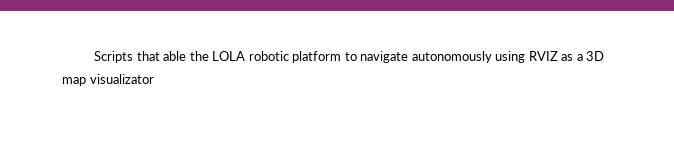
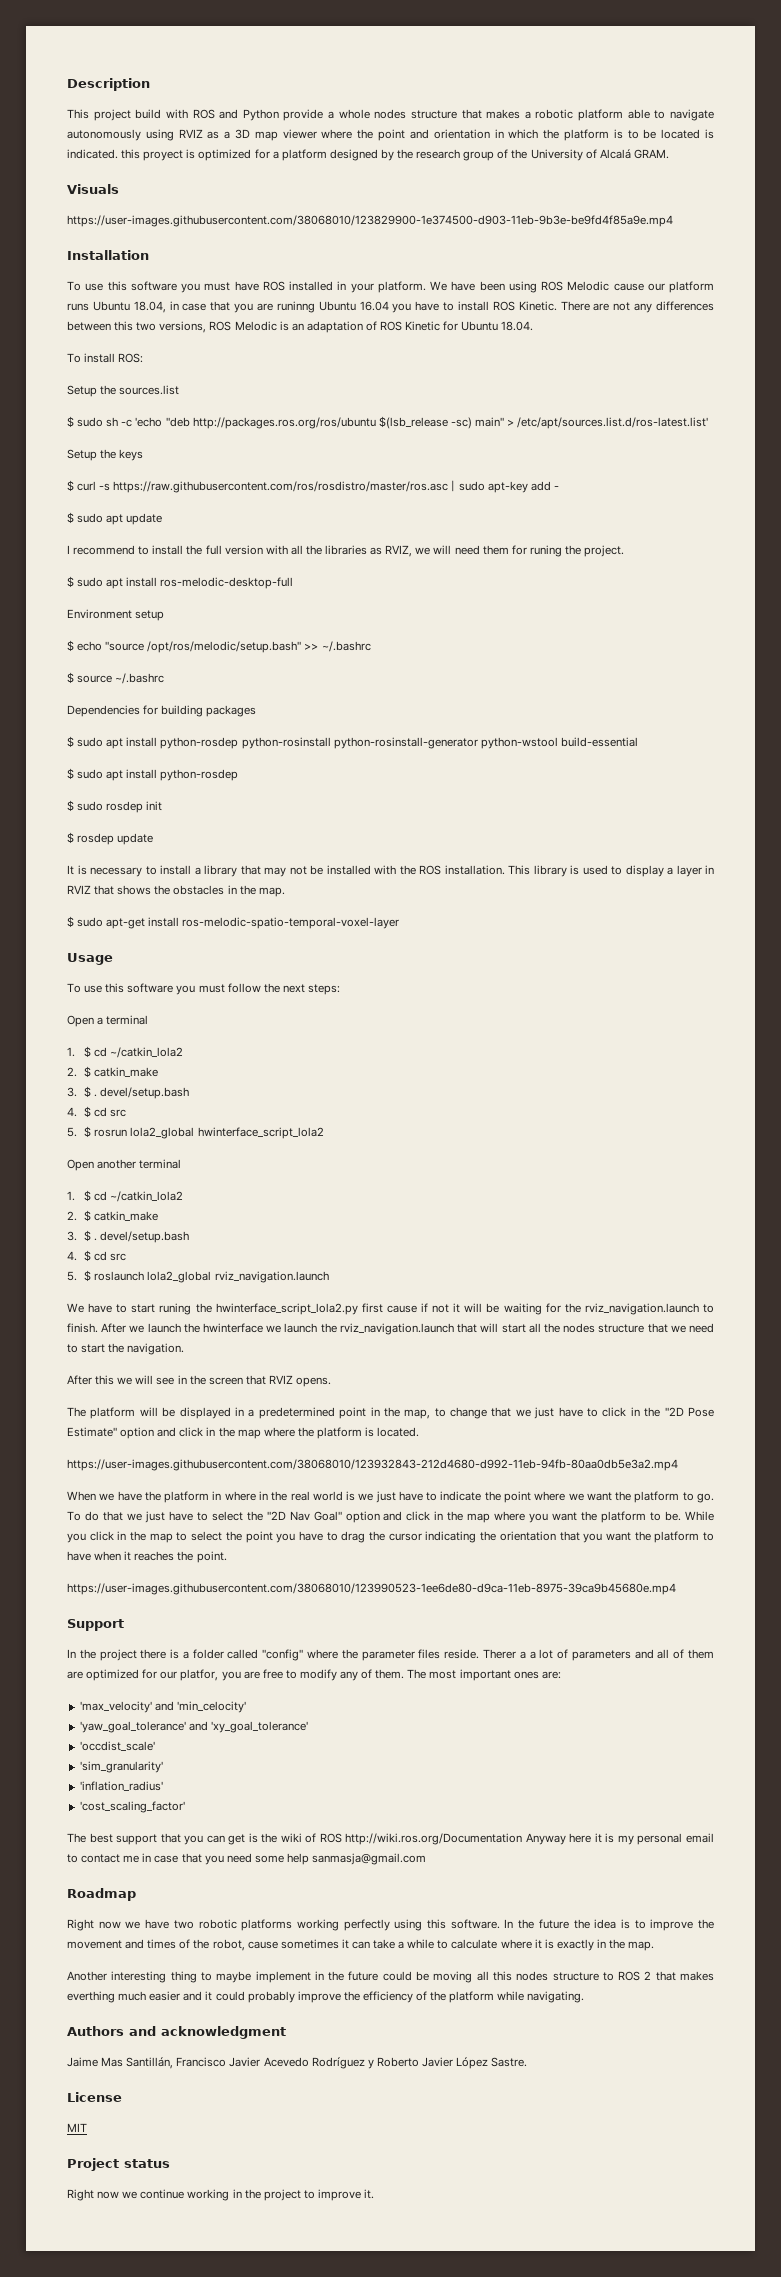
[94,51,246,63] Scripts that able the LOLA -> [67,78,150,91] [67,109,531,121] Description // This project build with ROS and Python provide a whole nodes structure that makes a
(342, 57) none -> [627,109,650,119] able
[89,74,154,84] visualizator -> [282,129,714,141] [67,149,669,161] [67,184,119,194] [67,215,673,227] [67,250,149,260] [67,281,714,293] [67,301,714,313] [67,321,534,333] [67,353,144,363] [67,385,180,397] [67,416,709,429] [67,449,144,461] [67,480,559,493] [67,512,163,525] [67,545,625,557] [67,576,294,589] [67,609,165,621] [67,640,371,653] [67,672,165,684] [67,705,257,717] [67,736,638,749] [67,768,239,781] [67,800,163,813] [67,832,154,845] [67,865,714,877] [67,885,285,897] [67,916,400,929] [67,953,113,965] [67,983,340,995] [67,1015,149,1027] [67,1046,184,1058] [67,1066,159,1078] [67,1086,190,1099] [67,1106,127,1118] [67,1126,324,1139] [67,1159,182,1171] [67,1190,184,1202] [67,1210,159,1222] [67,1230,190,1243] [67,1250,127,1262] [67,1270,329,1283] [67,1303,714,1315] [67,1323,715,1335] [67,1343,185,1355] [67,1375,332,1387] [67,1407,714,1419] [67,1427,420,1439] [67,1459,678,1471] [67,1491,714,1503] [67,1511,714,1523] [67,1531,714,1543] [67,1551,227,1563] [67,1583,676,1595] [67,1619,124,1631] [67,1649,714,1661] [67,1669,561,1681] [79,1701,246,1713] [79,1721,308,1733] [79,1741,155,1751] [79,1761,163,1773] [79,1781,163,1791] [79,1801,185,1813] [67,1833,714,1845] [67,1853,427,1865] [67,1888,136,1901] [67,1919,715,1931] [67,1939,655,1951] [67,1971,714,1983] [67,1991,585,2003] [67,2026,286,2039] [67,2057,528,2069] [67,2092,122,2102] [67,2123,87,2132] [67,2158,170,2171] [67,2189,375,2201] viewer where the point and orientation in which the platform is to be located is indicated. this proyect is optimized for a platform designed by the research group of the University of Alcalá GRAM. // Visuals // https://user-images.githubusercontent.com/38068010/123829900-1e374500-d903-11eb-9b3e-be9fd4f85a9e.mp4 // Installation // To use this software you must have ROS installed in your platform. We have been using ROS Melodic cause our platform runs Ubuntu 18.04, in case that you are runinng Ubuntu 16.04 you have to install ROS Kinetic. There are not any differences between this two versions, ROS Melodic is an adaptation of ROS Kinetic for Ubuntu 18.04. // To install ROS: // Setup the sources.list // $ sudo sh -c 'echo "deb http://packages.ros.org/ros/ubuntu $(lsb_release -sc) main" > /etc/apt/sources.list.d/ros-latest.list' // Setup the keys // $ curl -s https://raw.githubusercontent.com/ros/rosdistro/master/ros.asc | sudo apt-key add - // $ sudo apt update // I recommend to install the full version with all the libraries as RVIZ, we will need them for runing the project. // $ sudo apt install ros-melodic-desktop-full // Environment setup // $ echo "source /opt/ros/melodic/setup.bash" >> ~/.bashrc // $ source ~/.bashrc // Dependencies for building packages // $ sudo apt install python-rosdep python-rosinstall python-rosinstall-generator python-wstool build-essential // $ sudo apt install python-rosdep // $ sudo rosdep init // $ rosdep update // It is necessary to install a library that may not be installed with the ROS installation. This library is used to display a layer in RVIZ that shows the obstacles in the map. // $ sudo apt-get install ros-melodic-spatio-temporal-voxel-layer // Usage // To use this software you must follow the next steps: // Open a terminal // 1. $ cd ~/catkin_lola2 // 2. $ catkin_make // 3. $ . devel/setup.bash // 4. $ cd src // 5. $ rosrun lola2_global hwinterface_script_lola2 // Open another terminal // 1. $ cd ~/catkin_lola2 // 2. $ catkin_make // 3. $ . devel/setup.bash // 4. $ cd src // 5. $ roslaunch lola2_global rviz_navigation.launch // We have to start runing the hwinterface_script_lola2.py first cause if not it will be waiting for the rviz_navigation.launch to finish. After we launch the hwinterface we launch the rviz_navigation.launch that will start all the nodes structure that we need to start the navigation. // After this we will see in the screen that RVIZ opens. // The platform will be displayed in a predetermined point in the map, to change that we just have to click in the "2D Pose Estimate" option and click in the map where the platform is located. // https://user-images.githubusercontent.com/38068010/123932843-212d4680-d992-11eb-94fb-80aa0db5e3a2.mp4 // When we have the platform in where in the real world is we just have to indicate the point where we want the platform to go. To do that we just have to select the "2D Nav Goal" option and click in the map where you want the platform to be. While you click in the map to select the point you have to drag the cursor indicating the orientation that you want the platform to have when it reaches the point. // https://user-images.githubusercontent.com/38068010/123990523-1ee6de80-d9ca-11eb-8975-39ca9b45680e.mp4 // Support // In the project there is a folder called "config" where the parameter files reside. Therer a a lot of parameters and all of them are optimized for our platfor, you are free to modify any of them. The most important ones are: // 'max_velocity' and 'min_celocity' // 'yaw_goal_tolerance' and 'xy_goal_tolerance' // 'occdist_scale' // 'sim_granularity' // 'inflation_radius' // 'cost_scaling_factor' // The best support that you can get is the wiki of ROS http://wiki.ros.org/Documentation Anyway here it is my personal email to contact me in case that you need some help sanmasja@gmail.com // Roadmap // Right now we have two robotic platforms working perfectly using this software. In the future the idea is to improve the movement and times of the robot, cause sometimes it can take a while to calculate where it is exactly in the map. // Another interesting thing to maybe implement in the future could be moving all this nodes structure to ROS 2 that makes everthing much easier and it could probably improve the efficiency of the platform while navigating. // Authors and acknowledgment // Jaime Mas Santillán, Francisco Javier Acevedo Rodríguez y Roberto Javier López Sastre. // License // MIT // Project status // Right now we continue working in the project to improve it.

